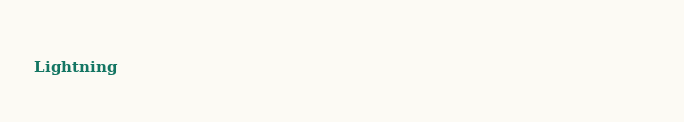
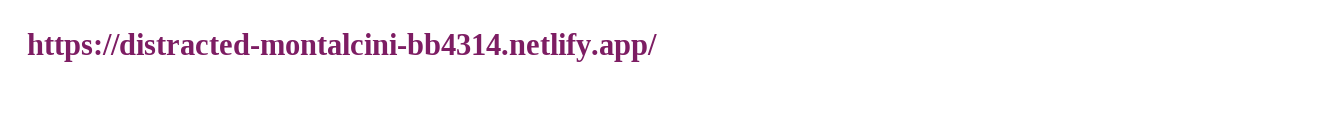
[34,61,118,75] Lightning -> [27,33,657,62] https://distracted-montalcini-bb4314.netlify.app/

